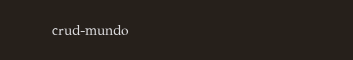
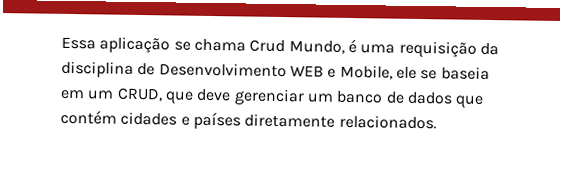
[52,25,129,36] crud-mundo -> [61,36,499,58] [61,60,490,80] [60,87,484,108] [60,109,437,130] Essa aplicação se chama Crud Mundo, é uma requisição da disciplina de Desenvolvimento WEB e Mobile, ele se baseia em um CRUD, que deve gerenciar um banco de dados que contém cidades e países diretamente relacionados.

